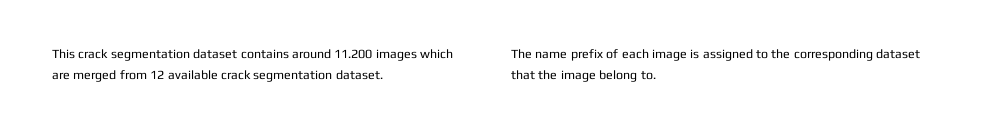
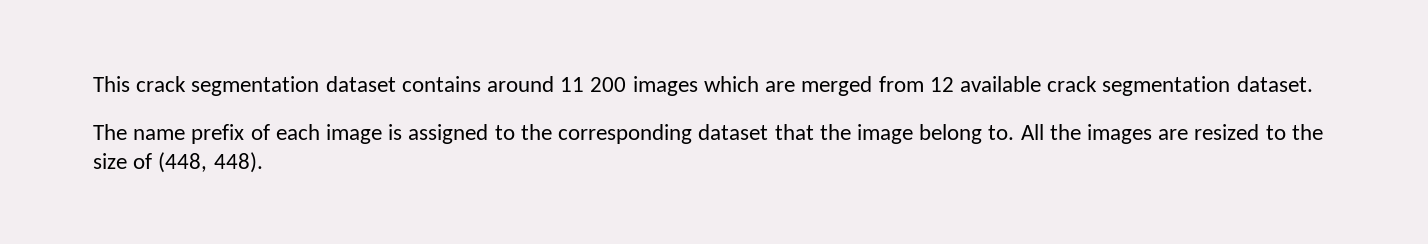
[334,49,373,59] 11.200 -> [560,77,627,92] 11 200
(656, 75) none -> [1020,124,1323,144] [93,152,263,173] All the images are resized to the size of (448, 448).

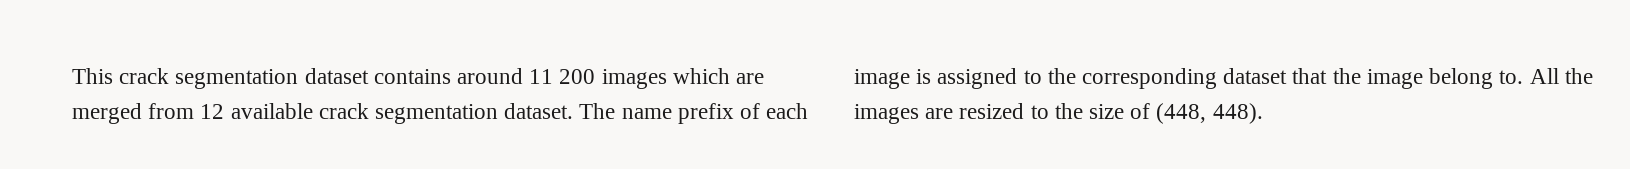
(1313, 84) // -> (574, 111) none

